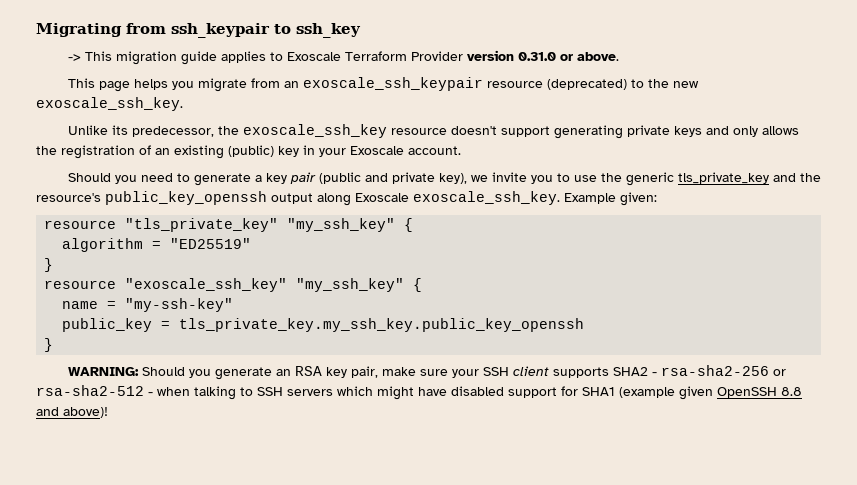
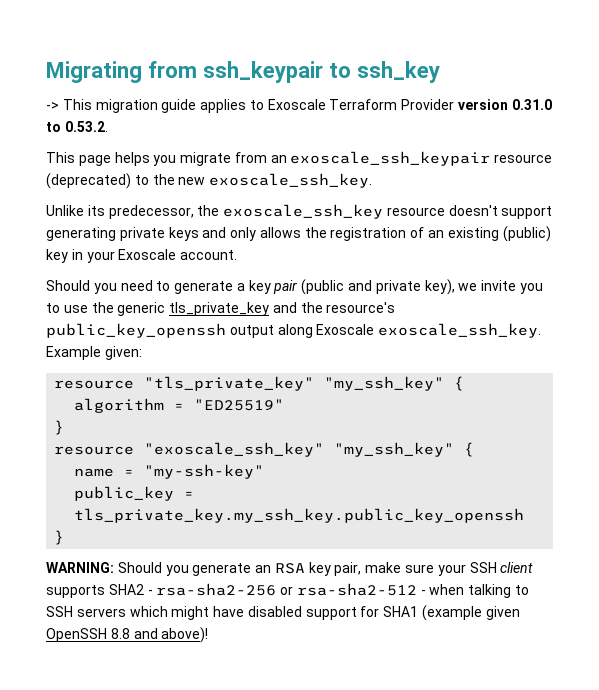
[559,52,619,61] or above. -> [46,121,108,132] to 0.53.2.

